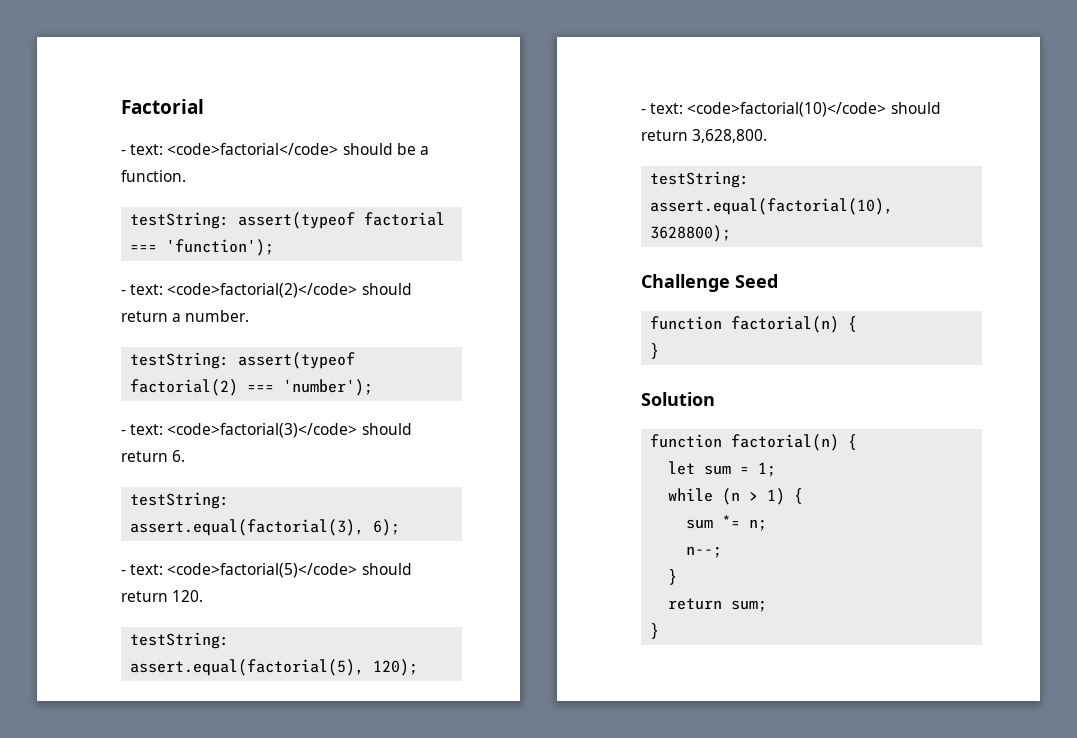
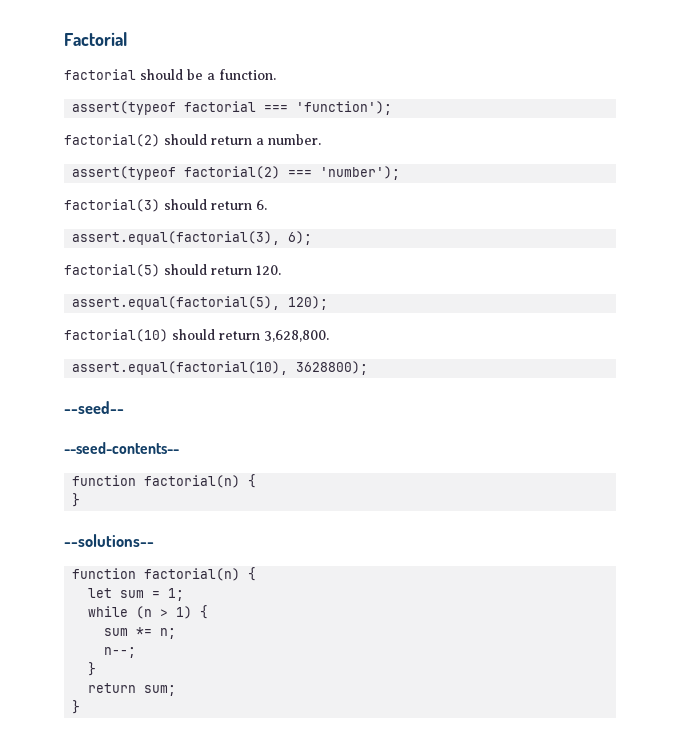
[121,143,339,155] - text: <code>factorial</code> -> [64,69,136,80] factorial
[130,212,230,229] testString: -> (276, 74) none
[121,283,358,298] - text: <code>factorial(2)</code> -> [64,134,160,147] factorial(2)
[130,352,230,369] testString: -> (321, 139) none
[121,423,358,438] - text: <code>factorial(3)</code> -> [64,199,160,212] factorial(3)
[130,492,230,509] testString: -> (267, 205) none
[121,563,358,578] - text: <code>factorial(5)</code> -> [64,264,160,277] factorial(5)
[130,632,230,649] testString: -> (281, 270) none
[641,102,887,117] - text: <code>factorial(10)</code> -> [64,329,168,342] factorial(10)
[650,171,750,188] testString: -> (329, 336) none
[641,274,778,292] Challenge Seed -> [64,401,124,414] [64,442,179,454] --seed-- // --seed-contents--
[641,392,715,406] Solution -> [64,534,154,547] --solutions--

